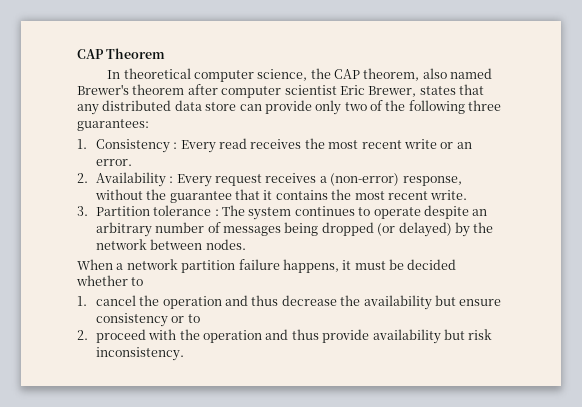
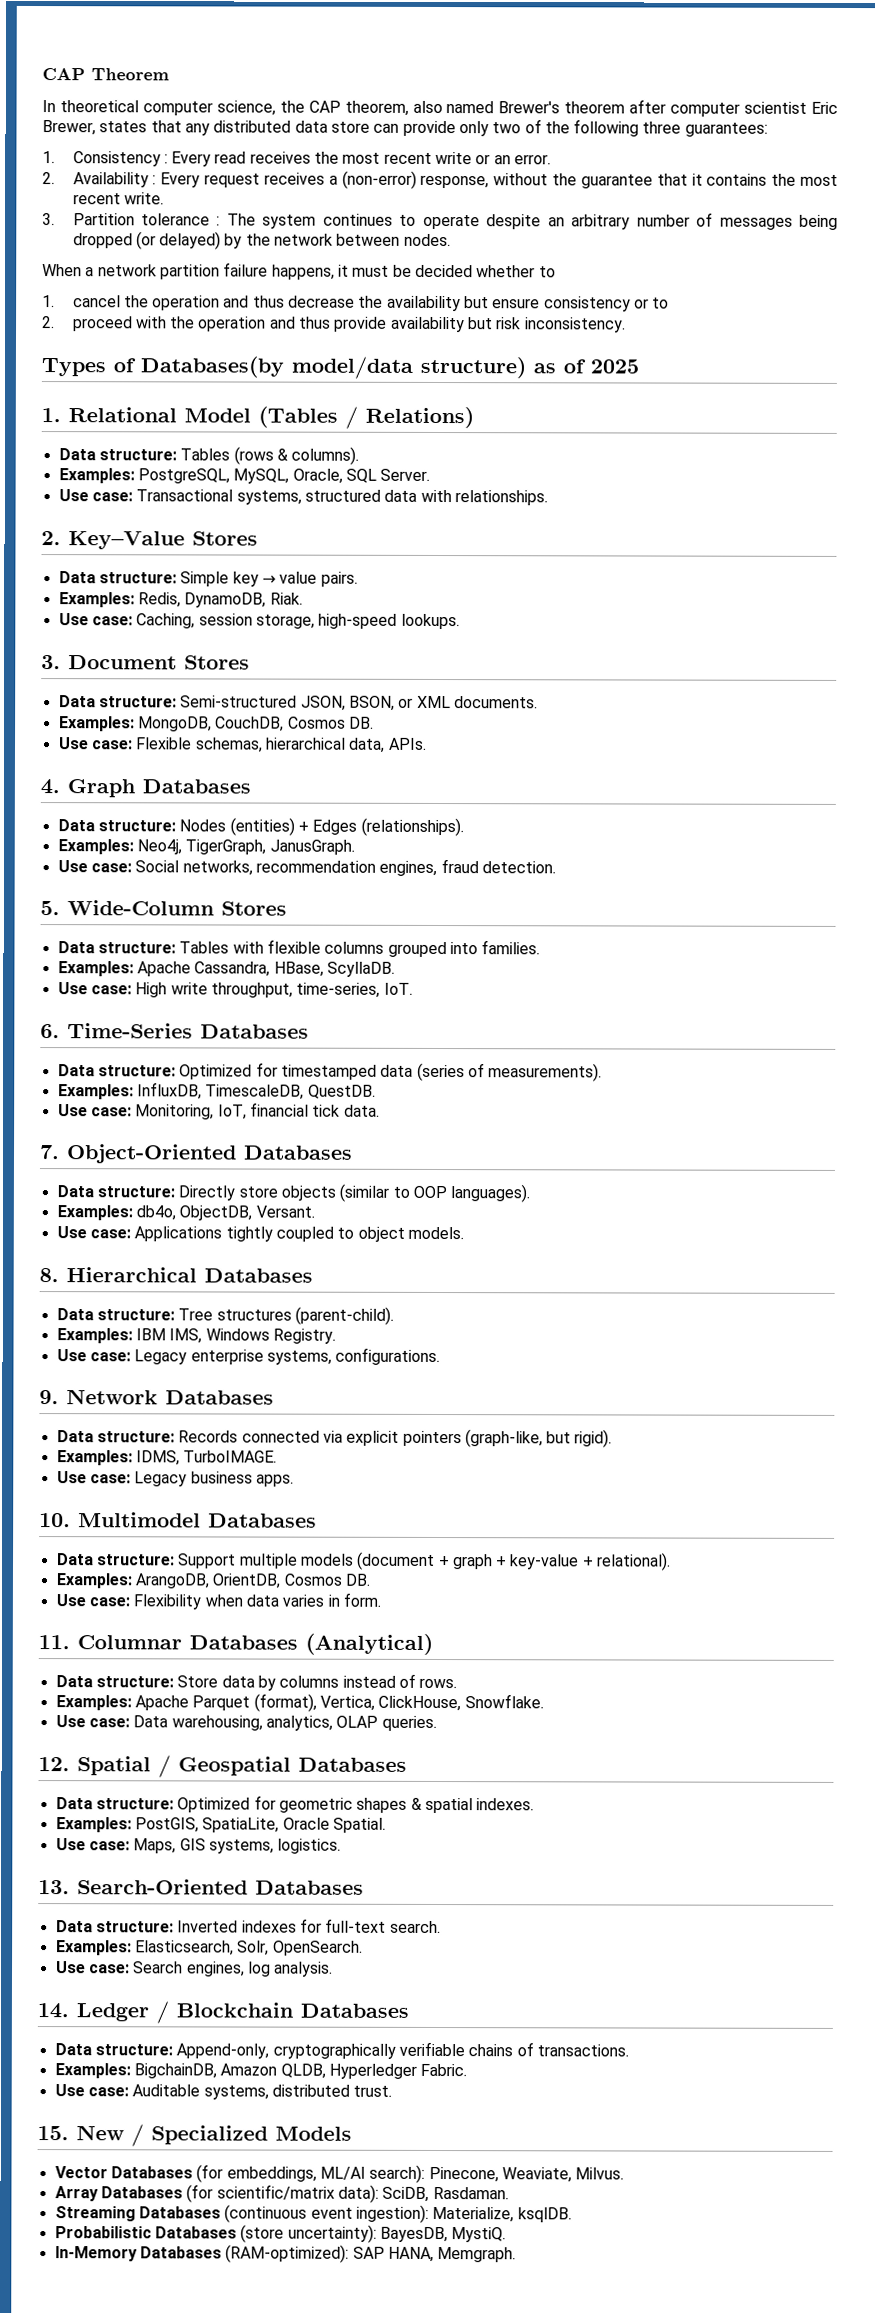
(184, 354) none -> [41,356,639,379] [41,406,474,429] [58,446,360,465] [58,468,431,484] [58,489,548,506] [41,531,258,550] [58,571,358,587] [58,592,303,608] [58,613,460,630] [41,655,250,670] [58,695,538,711] [58,716,374,732] [57,737,427,753] [40,779,251,798] [57,817,464,837] [57,839,355,855] [57,859,556,876] [40,900,287,916] [57,939,541,958] [57,961,395,977] [57,982,413,998] [40,1023,309,1039] [57,1062,603,1082] [57,1082,376,1100] [57,1102,380,1120] [39,1144,353,1164] [56,1183,531,1203] [56,1205,315,1221] [56,1226,464,1242] [39,1267,313,1283] [56,1306,394,1325] [56,1328,336,1344] [56,1347,441,1366] [39,1389,274,1405] [56,1429,613,1448] [56,1450,278,1466] [56,1471,294,1487] [39,1512,317,1528] [56,1551,672,1571] [55,1573,370,1589] [55,1592,381,1610] [38,1633,433,1655] [55,1673,458,1691] [55,1693,544,1712] [55,1715,437,1731] [38,1755,407,1778] [55,1795,535,1814] [55,1817,386,1833] [55,1838,342,1854] [38,1879,364,1895] [55,1918,441,1934] [55,1940,363,1956] [55,1961,334,1977] [37,2001,409,2024] [54,2041,629,2059] [54,2063,468,2079] [54,2084,393,2100] [37,2124,352,2147] [54,2164,625,2183] [54,2184,509,2203] [54,2204,572,2223] [54,2224,507,2243] [54,2244,517,2263] // Types of Databases(by model/data structure) as of 2025 // 1. Relational Model (Tables / Relations) // Data structure: Tables (rows & columns). // Examples: PostgreSQL, MySQL, Oracle, SQL Server. // Use case: Transactional systems, structured data with relationships. // 2. Key–Value Stores // Data structure: Simple key → value pairs. // Examples: Redis, DynamoDB, Riak. // Use case: Caching, session storage, high-speed lookups. // 3. Document Stores // Data structure: Semi-structured JSON, BSON, or XML documents. // Examples: MongoDB, CouchDB, Cosmos DB. // Use case: Flexible schemas, hierarchical data, APIs. // 4. Graph Databases // Data structure: Nodes (entities) + Edges (relationships). // Examples: Neo4j, TigerGraph, JanusGraph. // Use case: Social networks, recommendation engines, fraud detection. // 5. Wide-Column Stores // Data structure: Tables with flexible columns grouped into families. // Examples: Apache Cassandra, HBase, ScyllaDB. // Use case: High write throughput, time-series, IoT. // 6. Time-Series Databases // Data structure: Optimized for timestamped data (series of measurements). // Examples: InfluxDB, TimescaleDB, QuestDB. // Use case: Monitoring, IoT, financial tick data. // 7. Object-Oriented Databases // Data structure: Directly store objects (similar to OOP languages). // Examples: db4o, ObjectDB, Versant. // Use case: Applications tightly coupled to object models. // 8. Hierarchical Databases // Data structure: Tree structures (parent-child). // Examples: IBM IMS, Windows Registry. // Use case: Legacy enterprise systems, configurations. // 9. Network Databases // Data structure: Records connected via explicit pointers (graph-like, but rigid). // Examples: IDMS, TurboIMAGE. // Use case: Legacy business apps. // 10. Multimodel Databases // Data structure: Support multiple models (document + graph + key-value + relational). // Examples: ArangoDB, OrientDB, Cosmos DB. // Use case: Flexibility when data varies in form. // 11. Columnar Databases (Analytical) // Data structure: Store data by columns instead of rows. // Examples: Apache Parquet (format), Vertica, ClickHouse, Snowflake. // Use case: Data warehousing, analytics, OLAP queries. // 12. Spatial / Geospatial Databases // Data structure: Optimized for geometric shapes & spatial indexes. // Examples: PostGIS, SpatiaLite, Oracle Spatial. // Use case: Maps, GIS systems, logistics. // 13. Search-Oriented Databases // Data structure: Inverted indexes for full-text search. // Examples: Elasticsearch, Solr, OpenSearch. // Use case: Search engines, log analysis. // 14. Ledger / Blockchain Databases // Data structure: Append-only, cryptographically verifiable chains of transactions. // Examples: BigchainDB, Amazon QLDB, Hyperledger Fabric. // Use case: Auditable systems, distributed trust. // 15. New / Specialized Models // Vector Databases (for embeddings, ML/AI search): Pinecone, Weaviate, Milvus. // Array Databases (for scientific/matrix data): SciDB, Rasdaman. // Streaming Databases (continuous event ingestion): Materialize, ksqlDB. // Probabilistic Databases (store uncertainty): BayesDB, MystiQ. // In-Memory Databases (RAM-optimized): SAP HANA, Memgraph.

